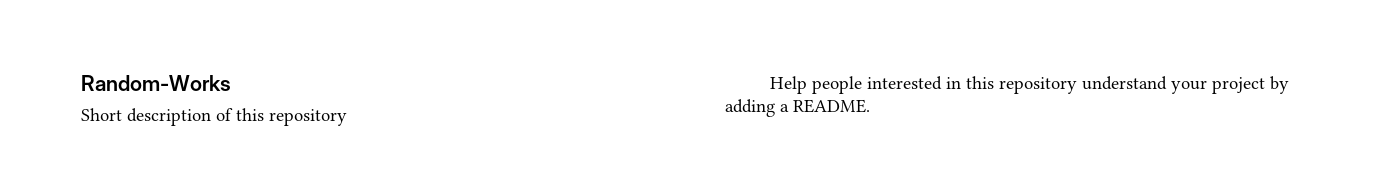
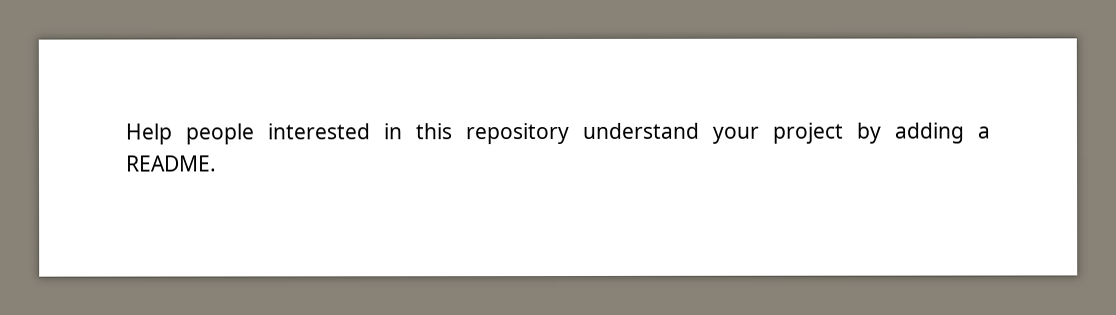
[81,75,231,91] [81,108,347,126] Random-Works // Short description of this repository // -> (125, 134) none

